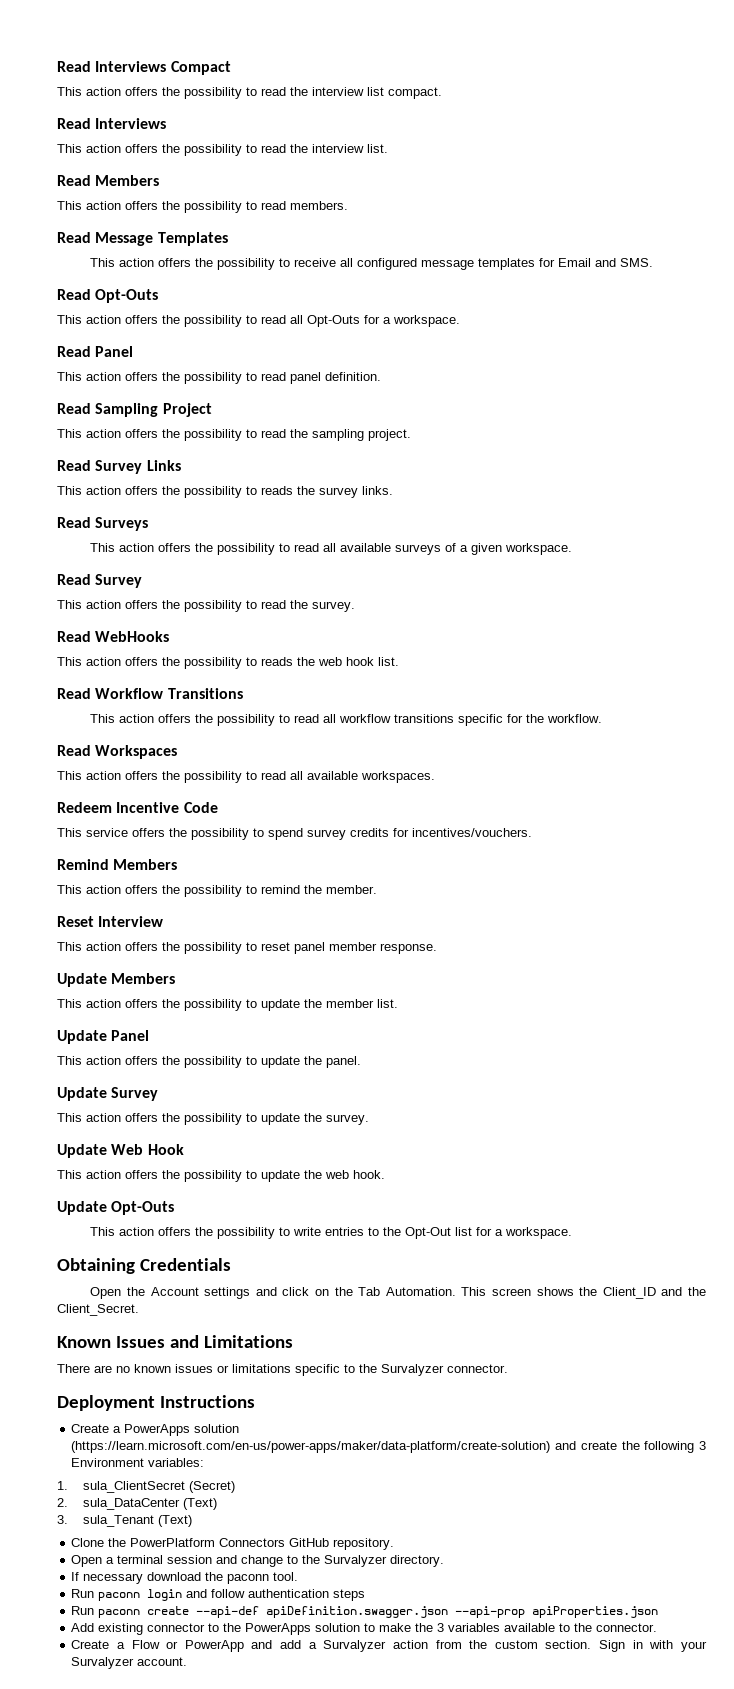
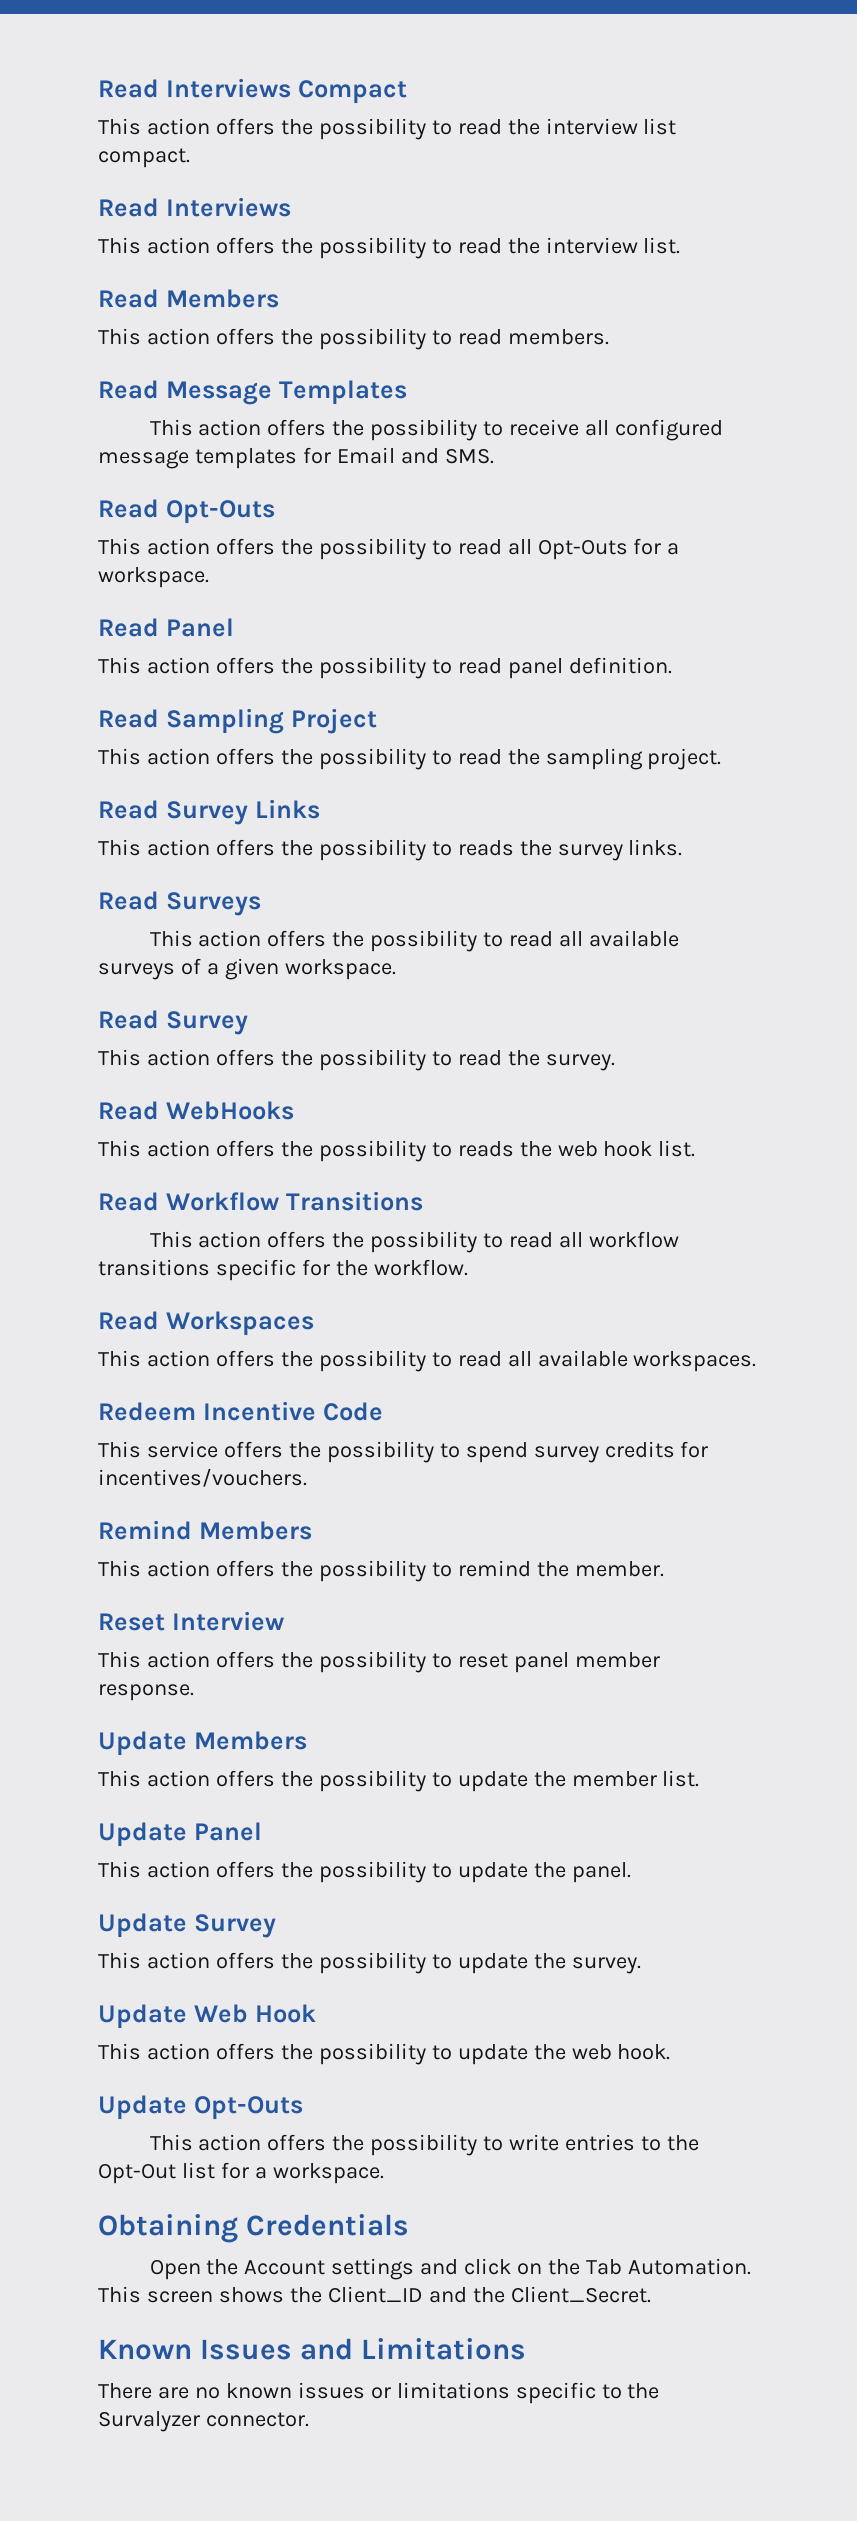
[57,1395,255,1411] [71,1424,240,1436] [71,1441,706,1453] [71,1458,205,1467] [57,1481,235,1493] [57,1498,217,1510] [57,1515,192,1527] [71,1538,395,1550] [71,1555,445,1567] [71,1572,299,1584] [71,1589,366,1601] [71,1606,659,1618] [71,1623,658,1635] [71,1640,707,1652] [71,1657,188,1669] // Deployment Instructions // Create a PowerApps solution (https://learn.microsoft.com/en-us/power-apps/maker/data-platform/create-solution) and create the following 3 Environment variables: // 1. sula_ClientSecret (Secret) // 2. sula_DataCenter (Text) // 3. sula_Tenant (Text) // Clone the PowerPlatform Connectors GitHub repository. // Open a terminal session and change to the Survalyzer directory. // If necessary download the paconn tool. // Run paconn login and follow authentication steps // Run paconn create --api-def apiDefinition.swagger.json --api-prop apiProperties.json // Add existing connector to the PowerApps solution to make the 3 variables available to the connector. // Create a Flow or PowerApp and add a Survalyzer action from the custom section. Sign in with your Survalyzer account. -> (309, 2419) none

